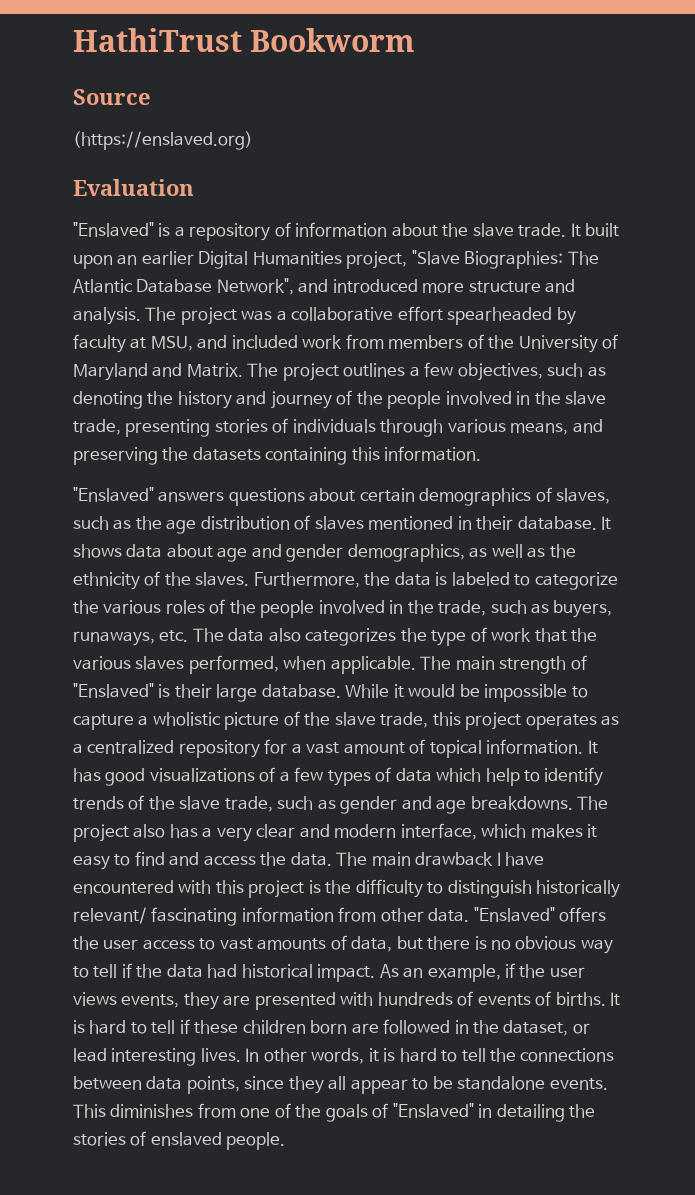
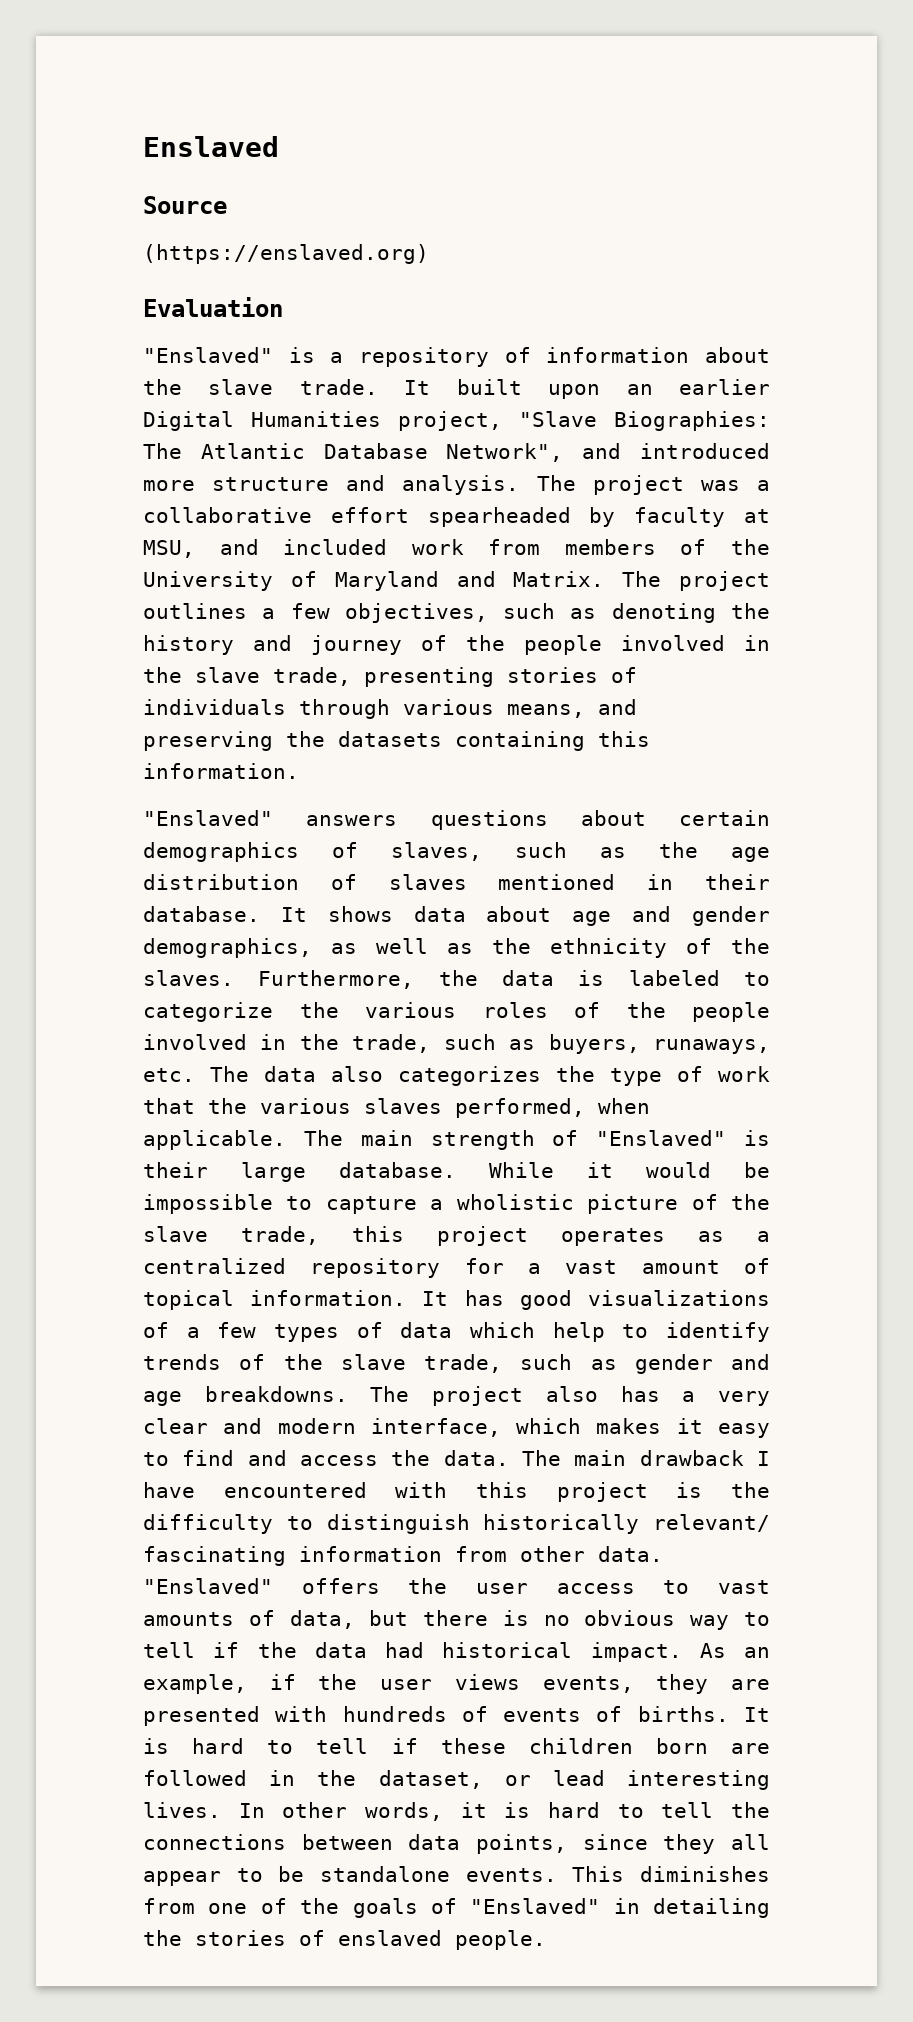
[73,28,416,52] HathiTrust Bookworm -> [143,136,279,157] Enslaved

